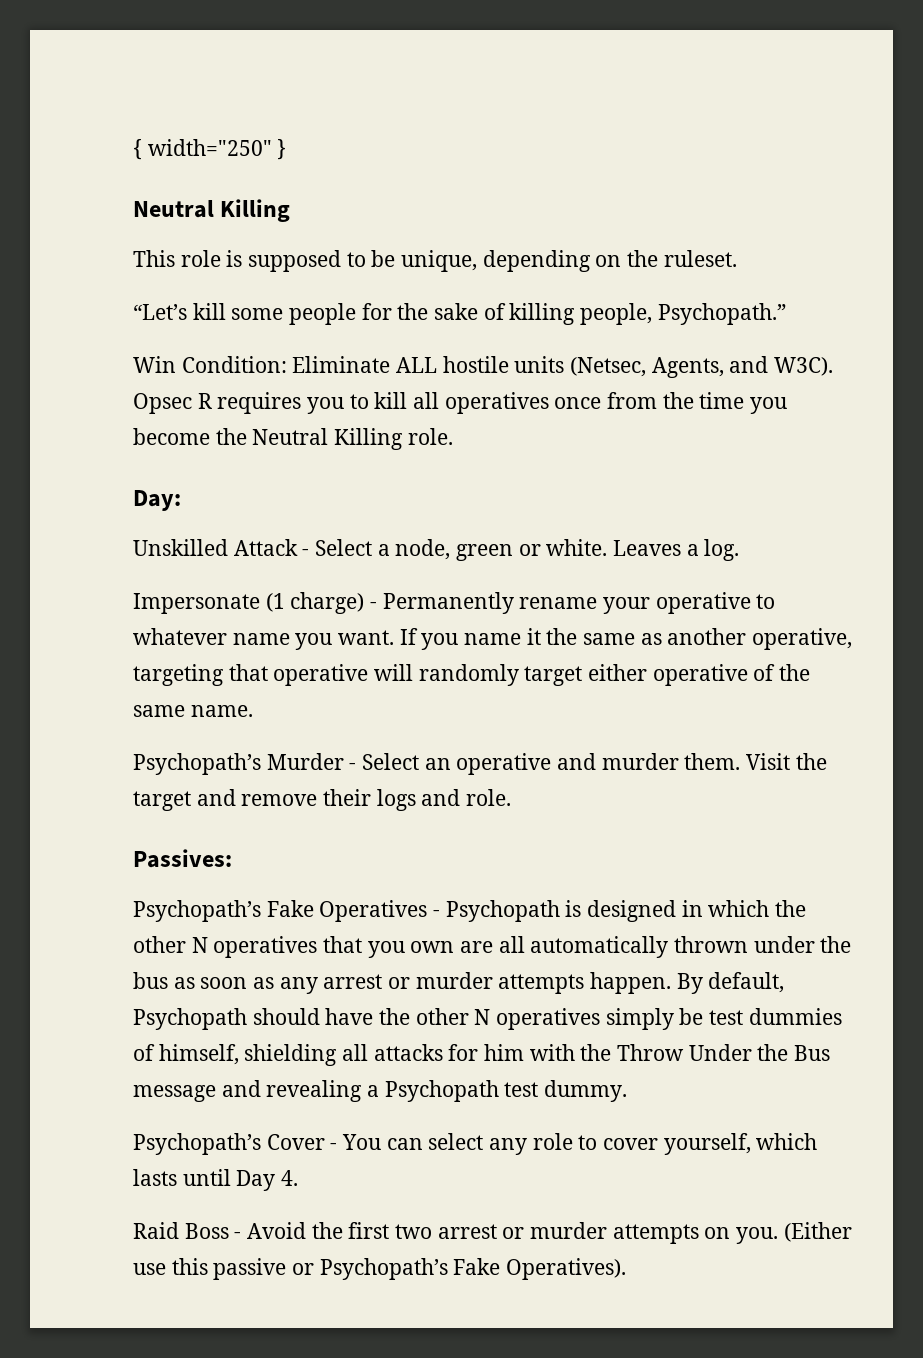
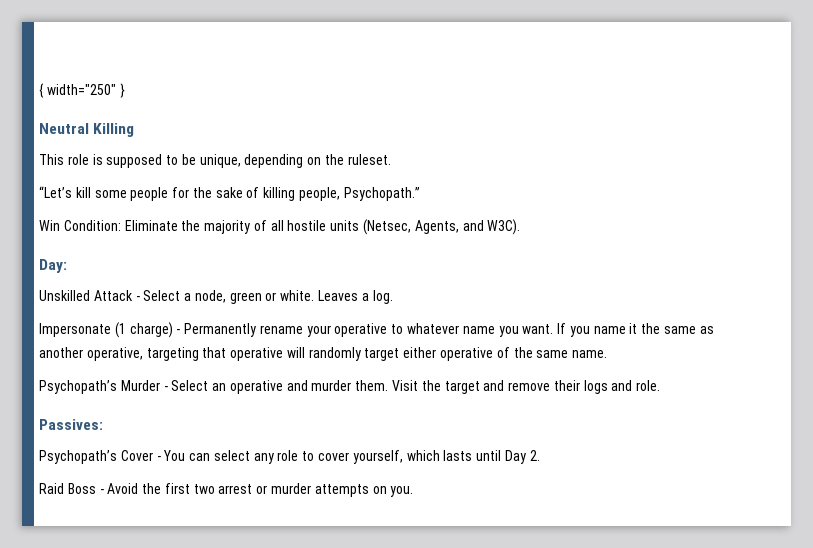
[396,357,438,373] ALL -> [181,220,284,234] the majority of all
[133,392,788,414] [133,428,453,450] Opsec R requires you to kill all operatives once from the time you become the Neutral Killing role. -> (521, 227) none
[133,900,807,922] [133,936,852,958] [133,972,785,994] [133,1008,842,1030] [133,1044,831,1066] [133,1080,628,1102] // Psychopath’s Fake Operatives - Psychopath is designed in which the other N operatives that you own are all automatically thrown under the bus as soon as any arrest or murder attempts happen. By default, Psychopath should have the other N operatives simply be test dummies of himself, shielding all attacks for him with the Throw Under the Bus message and revealing a Psychopath test dummy. -> (103, 424) none
[281,1170,299,1186] 4. -> [529,450,540,461] 2.
[783,1222,852,1242] [133,1258,627,1280] (Either use this passive or Psychopath’s Fake Operatives). -> (414, 491) none

